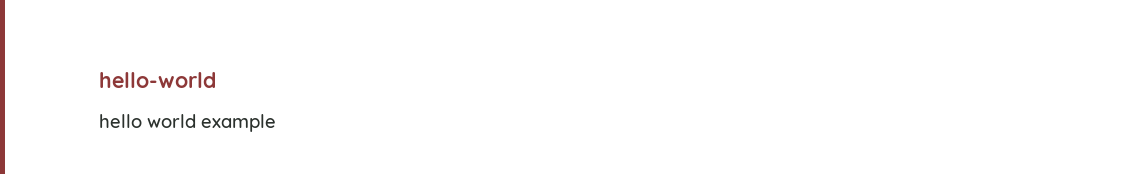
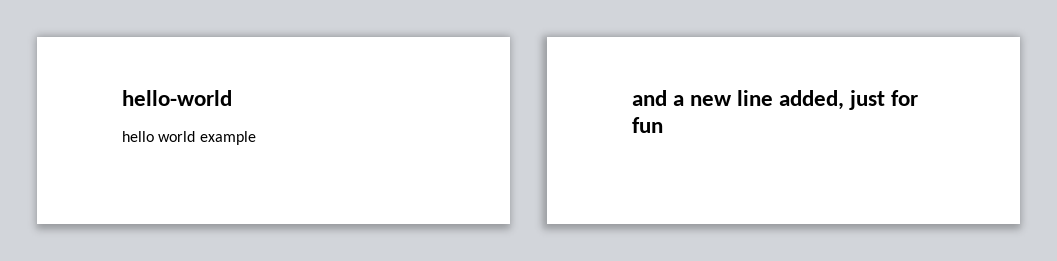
(276, 123) none -> [632,90,919,110] [632,117,663,133] // and a new line added, just for fun

